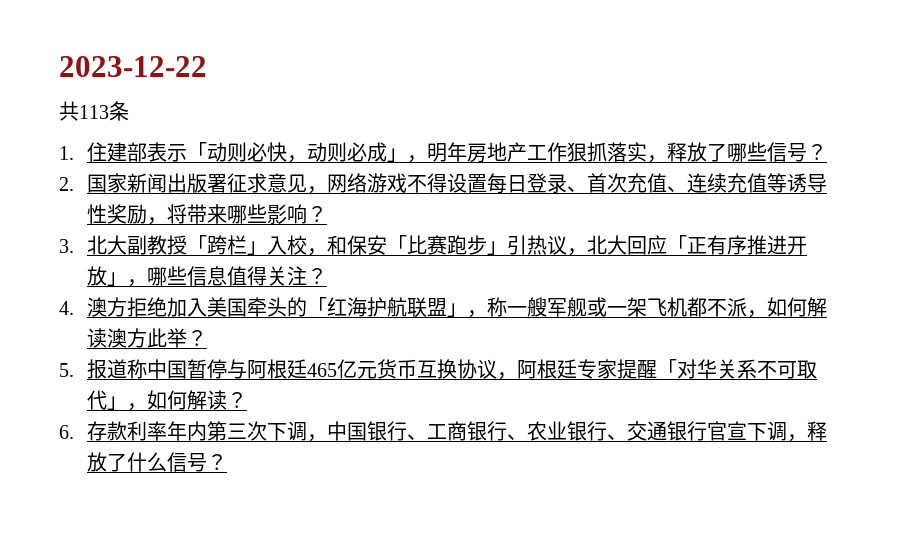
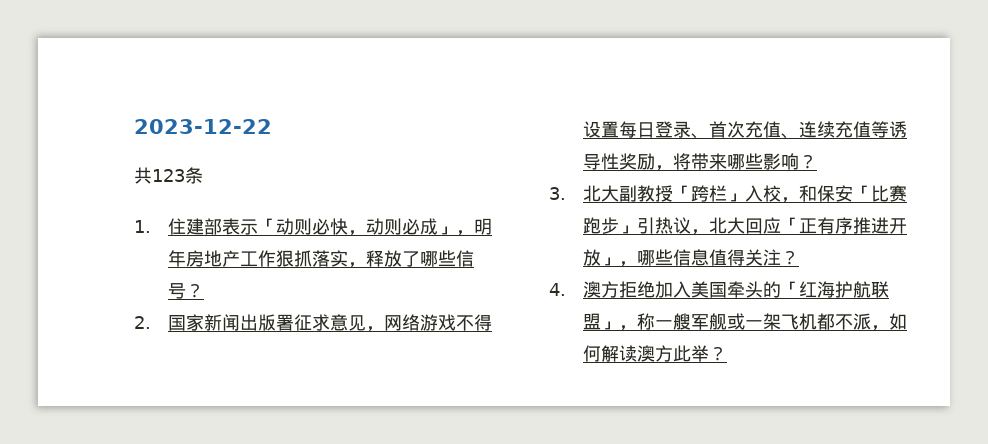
[79,105,109,119] 113 -> [152,169,185,182] 123
[59,359,818,380] [87,390,248,411] [59,421,828,442] [87,452,228,472] // 5.报道称中国暂停与阿根廷465亿元货币互换协议，阿根廷专家提醒「对华关系不可取代」，如何解读？ // 6.存款利率年内第三次下调，中国银行、工商银行、农业银行、交通银行官宣下调，释放了什么信号？ -> (728, 353) none

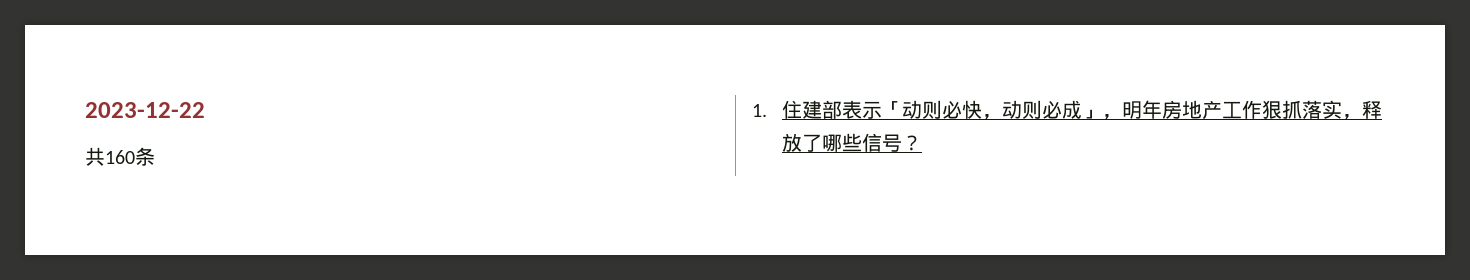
[152,169,185,182] 123 -> [105,150,135,164] 160
[134,314,493,332] [583,121,908,139] [583,153,818,171] [549,185,908,203] [583,217,908,235] [583,249,800,267] [549,281,890,298] [583,313,908,331] [583,345,728,362] // 2.国家新闻出版署征求意见，网络游戏不得设置每日登录、首次充值、连续充值等诱导性奖励，将带来哪些影响？ // 3.北大副教授「跨栏」入校，和保安「比赛跑步」引热议，北大回应「正有序推进开放」，哪些信息值得关注？ // 4.澳方拒绝加入美国牵头的「红海护航联盟」，称一艘军舰或一架飞机都不派，如何解读澳方此举？ -> (922, 143) none

